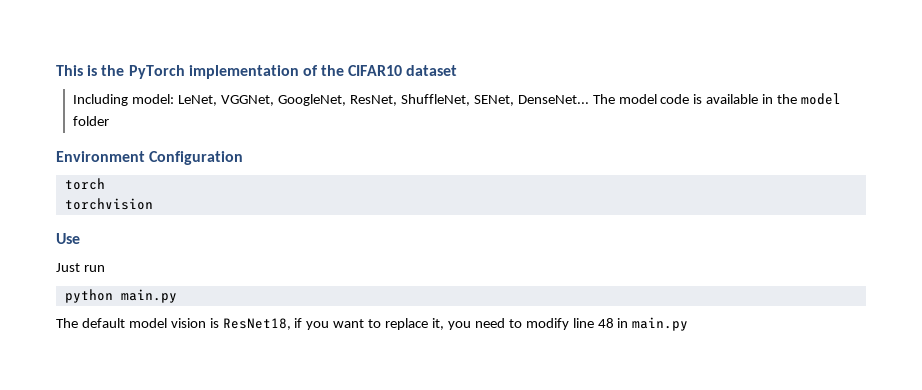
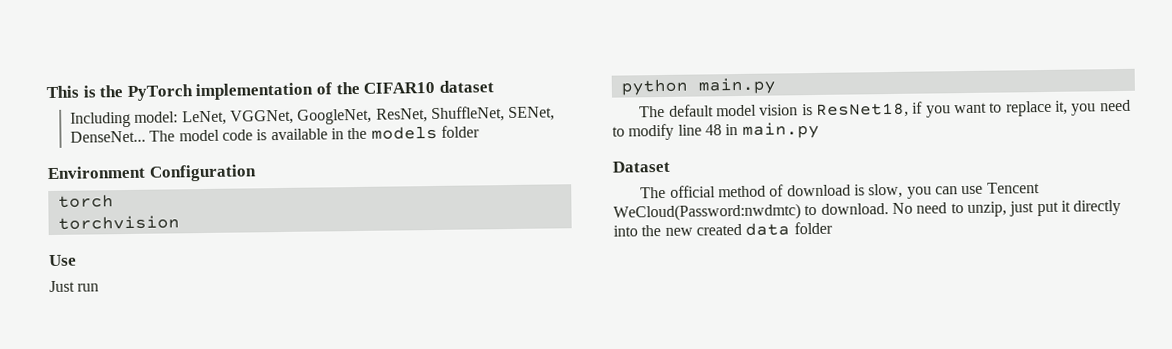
[801,93,842,105] model -> [370,125,438,140] models
(689, 324) none -> [612,160,670,173] [640,182,1040,199] [613,199,1122,222] [613,221,833,237] // Dataset // The official method of download is slow, you can use Tencent WeCloud(Password:nwdmtc) to download. No need to unzip, just put it directly into the new created data folder

